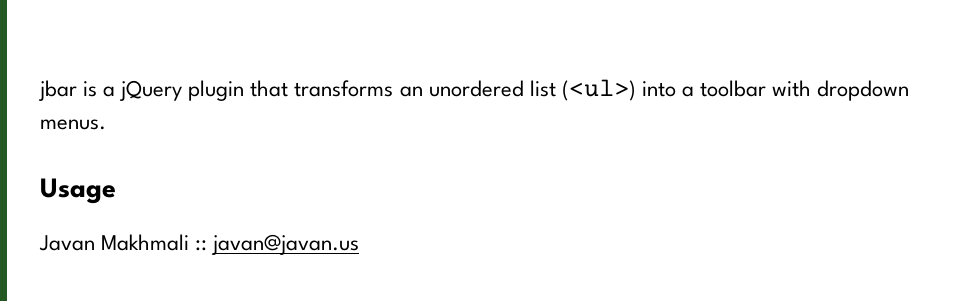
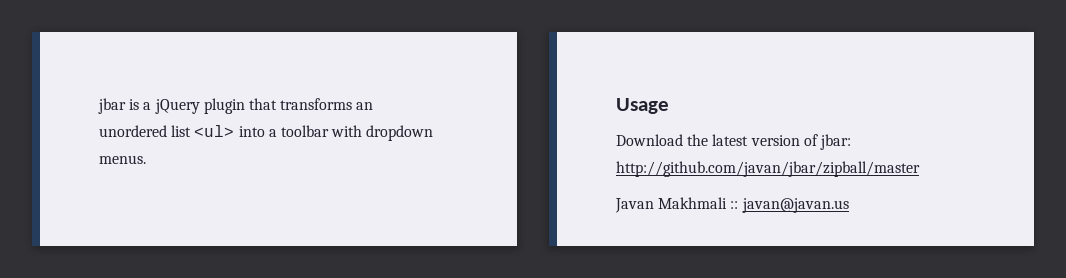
[561,79,636,101] (<ul>) -> [194,125,235,137] <ul>
(116, 191) none -> [616,134,851,150] [616,161,920,177] // Download the latest version of jbar: http://github.com/javan/jbar/zipball/master

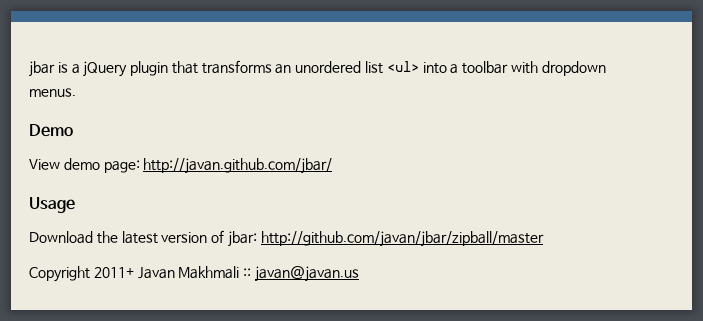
(146, 159) none -> [29,124,73,137] [29,158,333,174] // Demo // View demo page: http://javan.github.com/jbar/
(920, 169) none -> [29,266,134,282] Copyright 2011+

